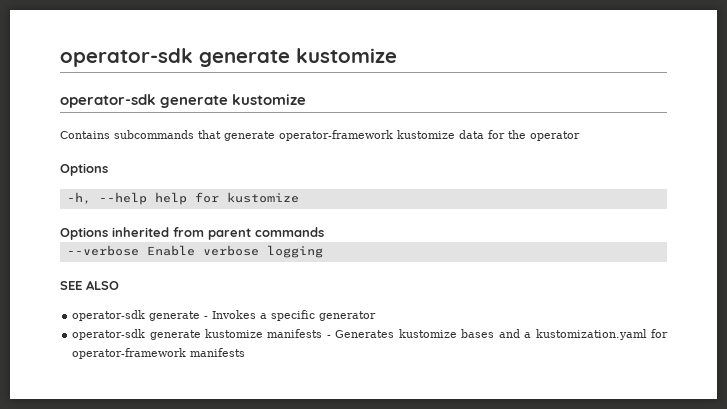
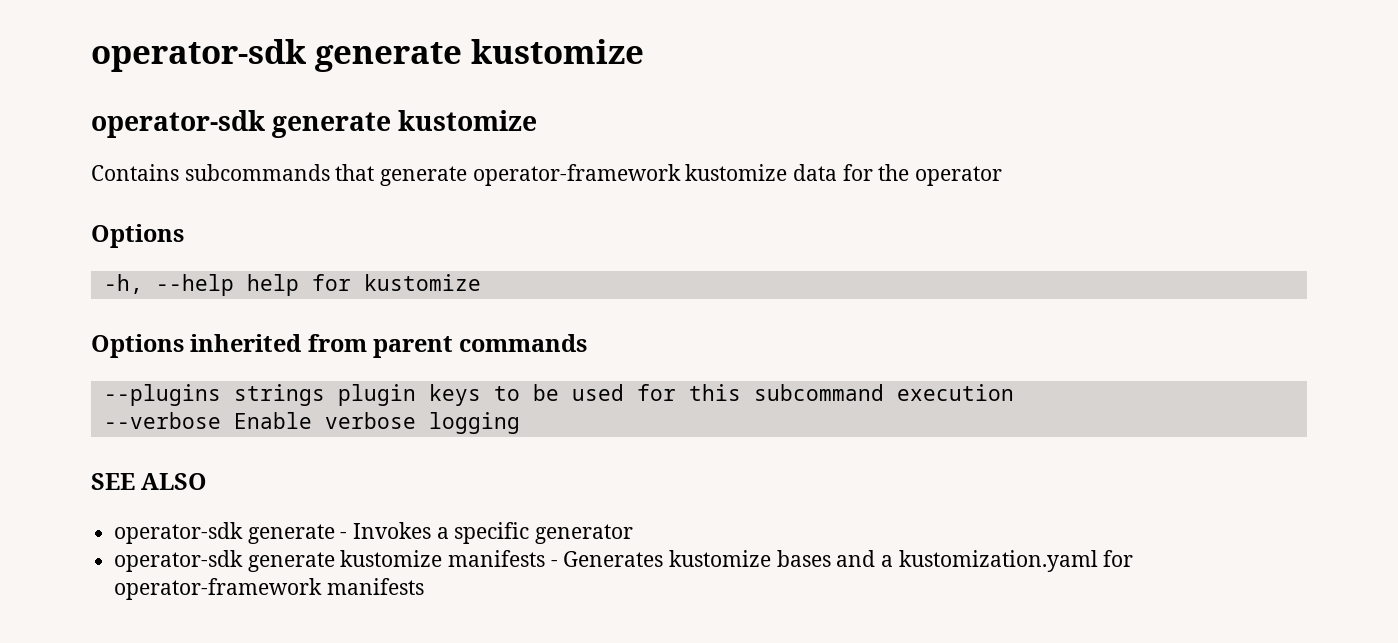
(324, 232) none -> [103,384,1014,406] // --plugins strings plugin keys to be used for this subcommand execution

